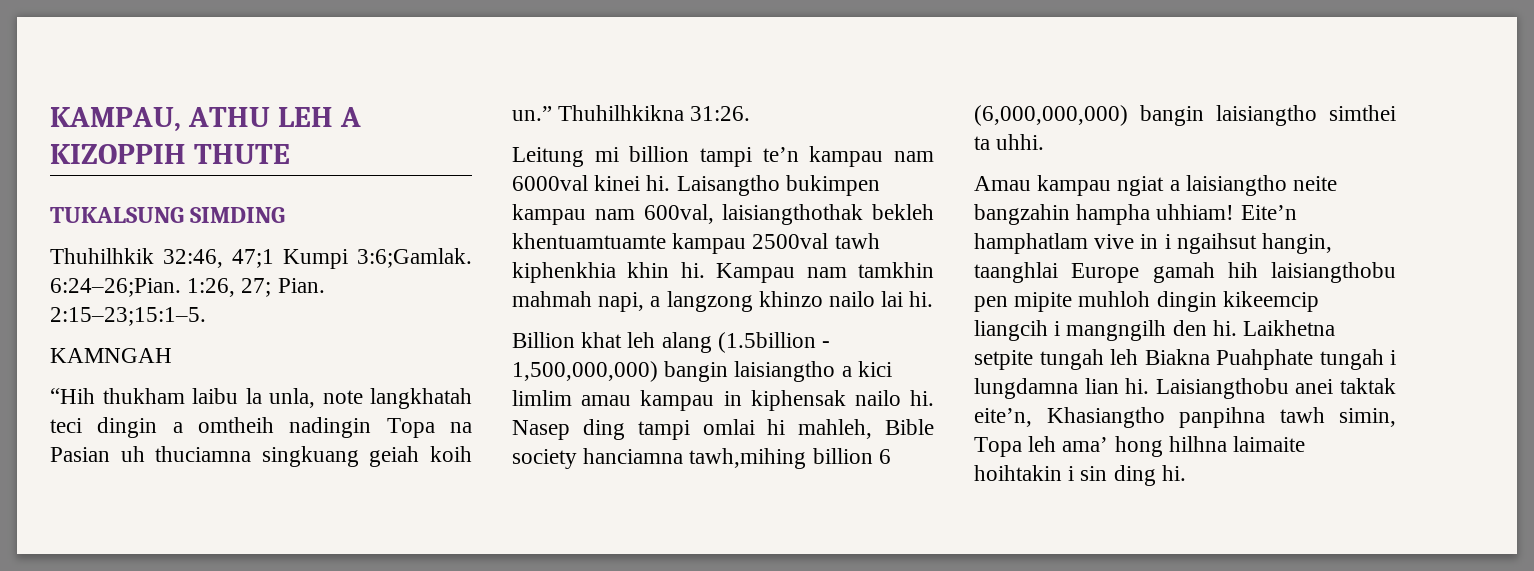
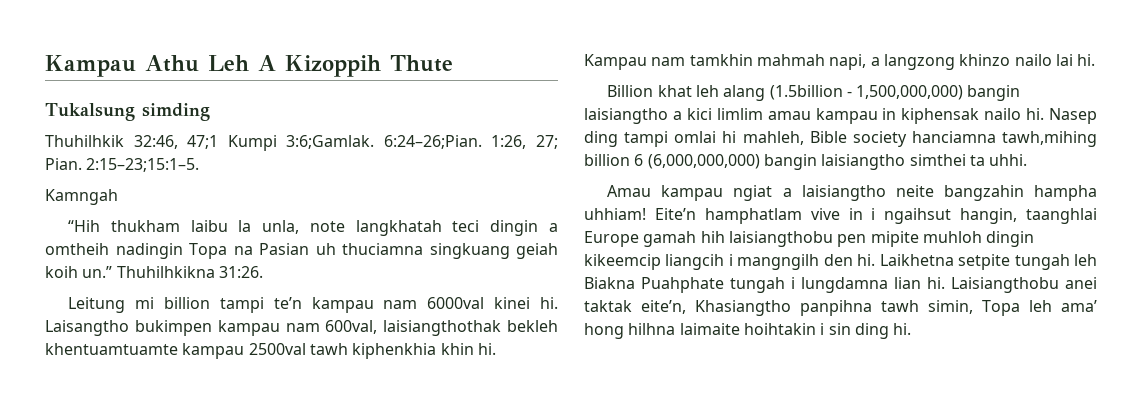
[50,107,362,132] [50,144,291,164] [50,207,286,223] KAMPAU, ATHU LEH A KIZOPPIH THUTE // TUKALSUNG SIMDING -> [45,55,453,77] [45,103,210,121] Kampau Athu Leh A Kizoppih Thute // Tukalsung simding
[50,348,172,363] KAMNGAH -> [45,189,118,205] Kamngah

